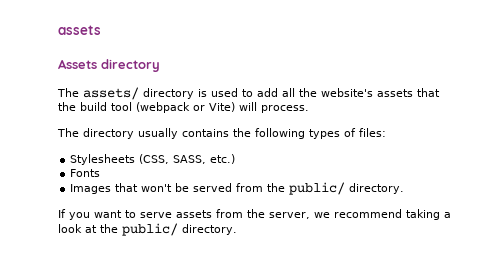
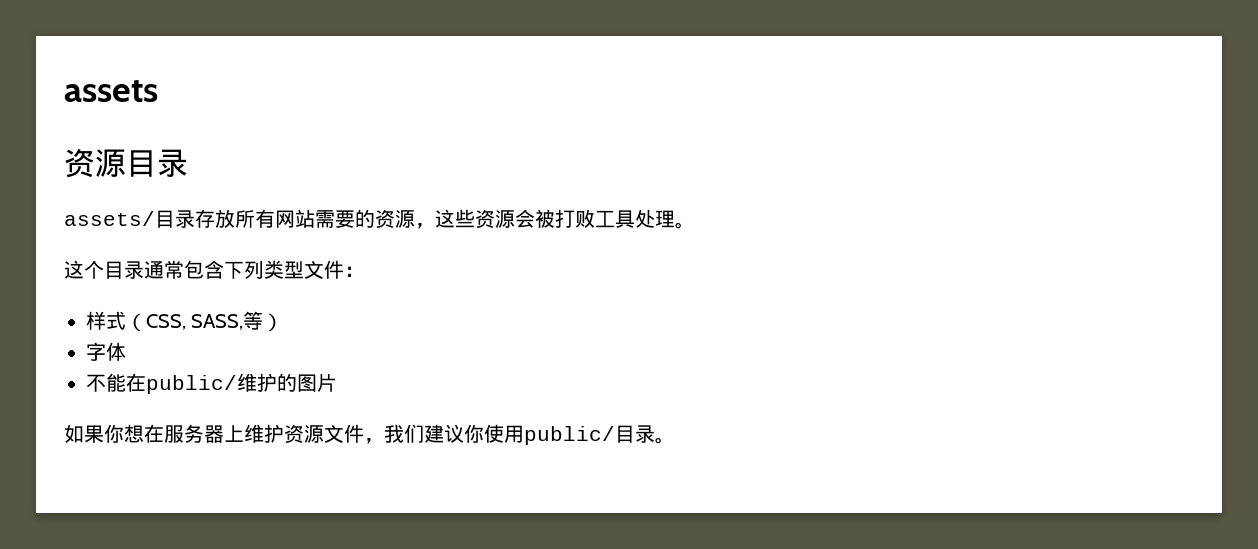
[58,59,160,72] [57,87,440,100] [58,102,309,113] [57,128,386,139] [70,154,236,165] [70,169,101,177] [70,182,405,195] [58,209,451,220] [58,223,237,236] Assets directory // The assets/ directory is used to add all the website's assets that the build tool (webpack or Vite) will process. // The directory usually contains the following types of files: // Stylesheets (CSS, SASS, etc.) // Fonts // Images that won't be served from the public/ directory. // If you want to serve assets from the server, we recommend taking a look at the public/ directory. -> [64,148,188,178] [64,209,695,229] [64,260,364,279] [86,311,284,332] [86,342,126,361] [86,373,337,394] [64,424,675,445] 资源目录 // assets/目录存放所有网站需要的资源，这些资源会被打败工具处理。 // 这个目录通常包含下列类型文件： // 样式（CSS, SASS,等） // 字体 // 不能在public/维护的图片 // 如果你想在服务器上维护资源文件，我们建议你使用public/目录。

